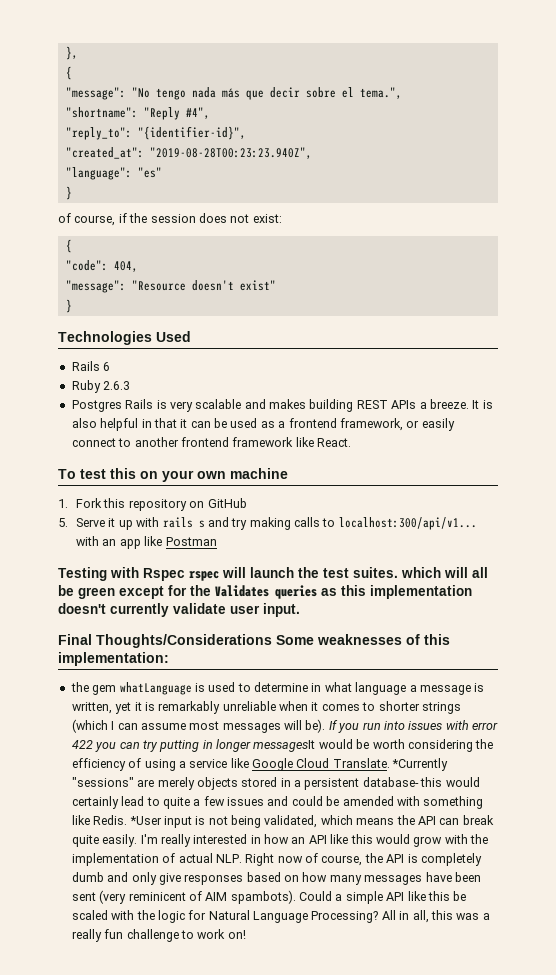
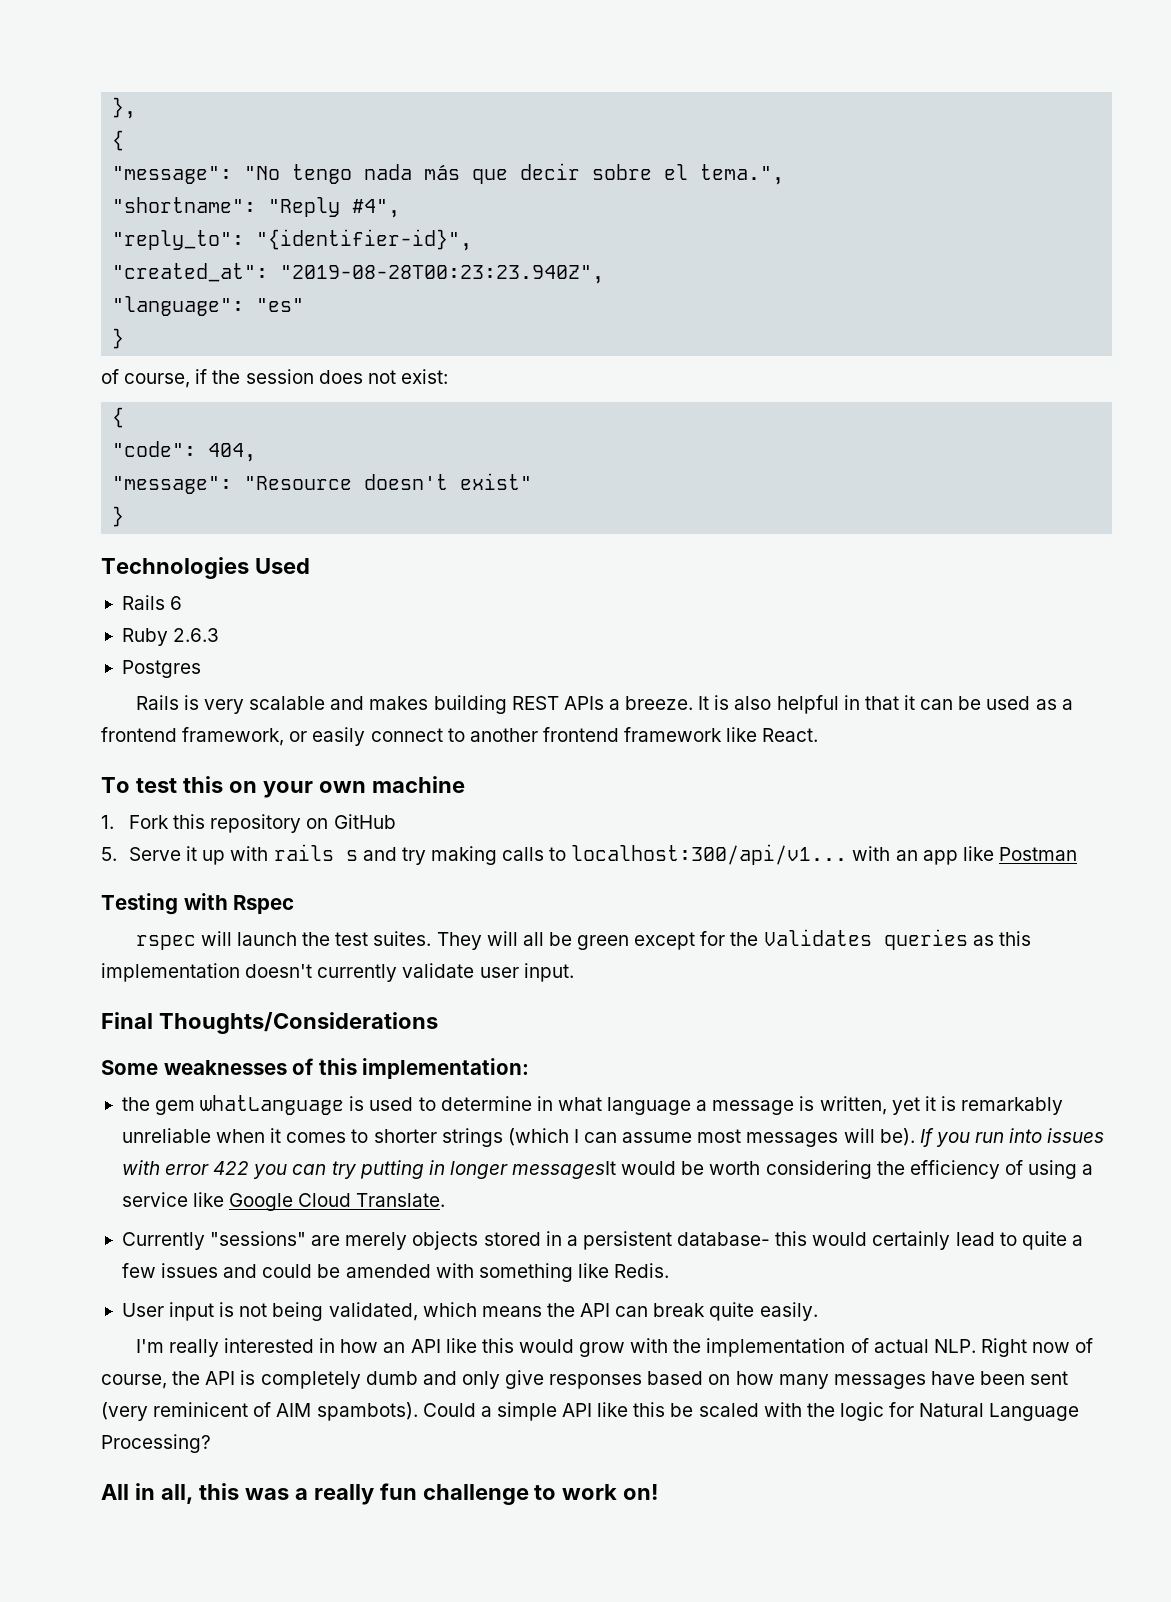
(122, 406) none -> (201, 669) //
(185, 574) none -> (295, 904) //
[401,567,441,578] which -> [436,932,482,950] They
(272, 641) none -> (438, 1023) //
[392,758,449,771] *Currently -> [121,1232,205,1250] // Currently
[129,816,162,825] *User -> [121,1303,164,1317] // User
(138, 840) none -> (818, 1311) //
(379, 917) none -> (211, 1443) //

